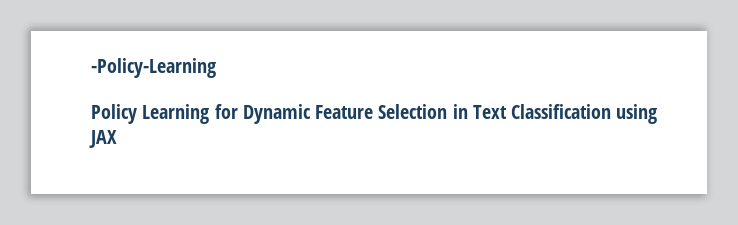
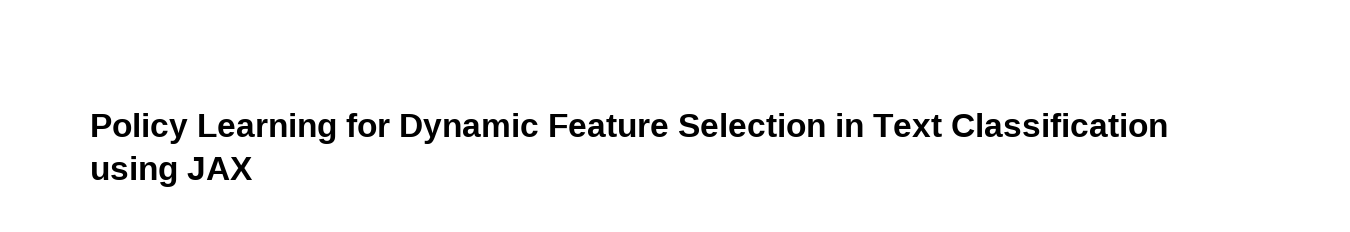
[91,58,216,78] -Policy-Learning // -> (90, 128) none

